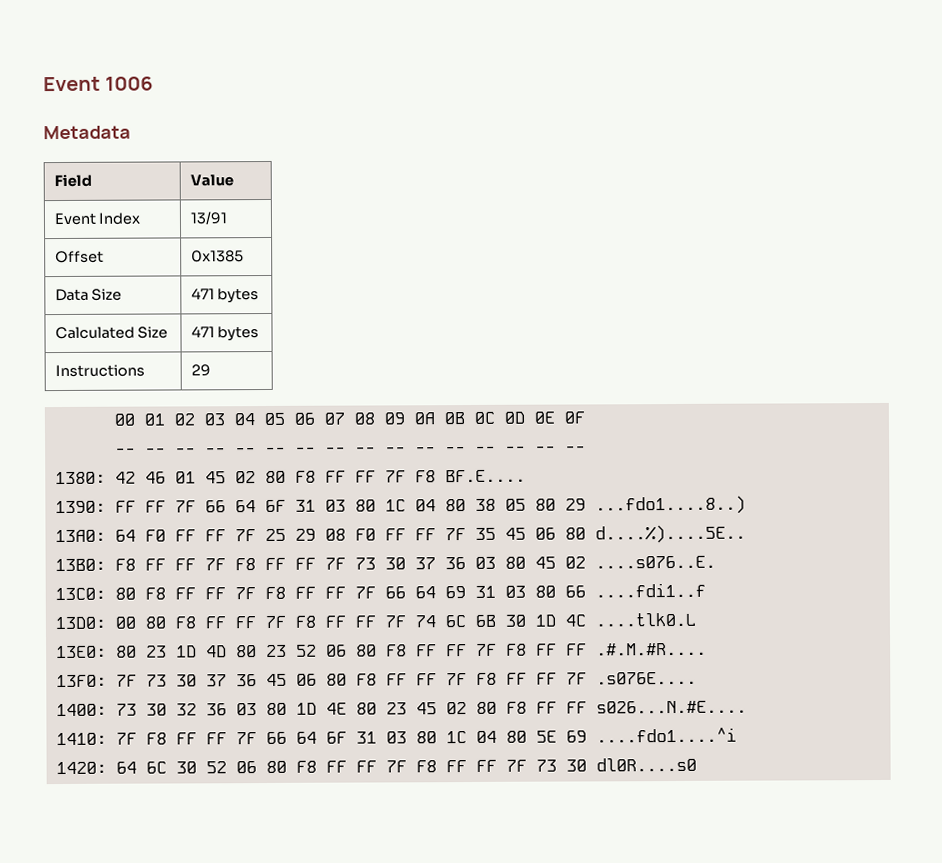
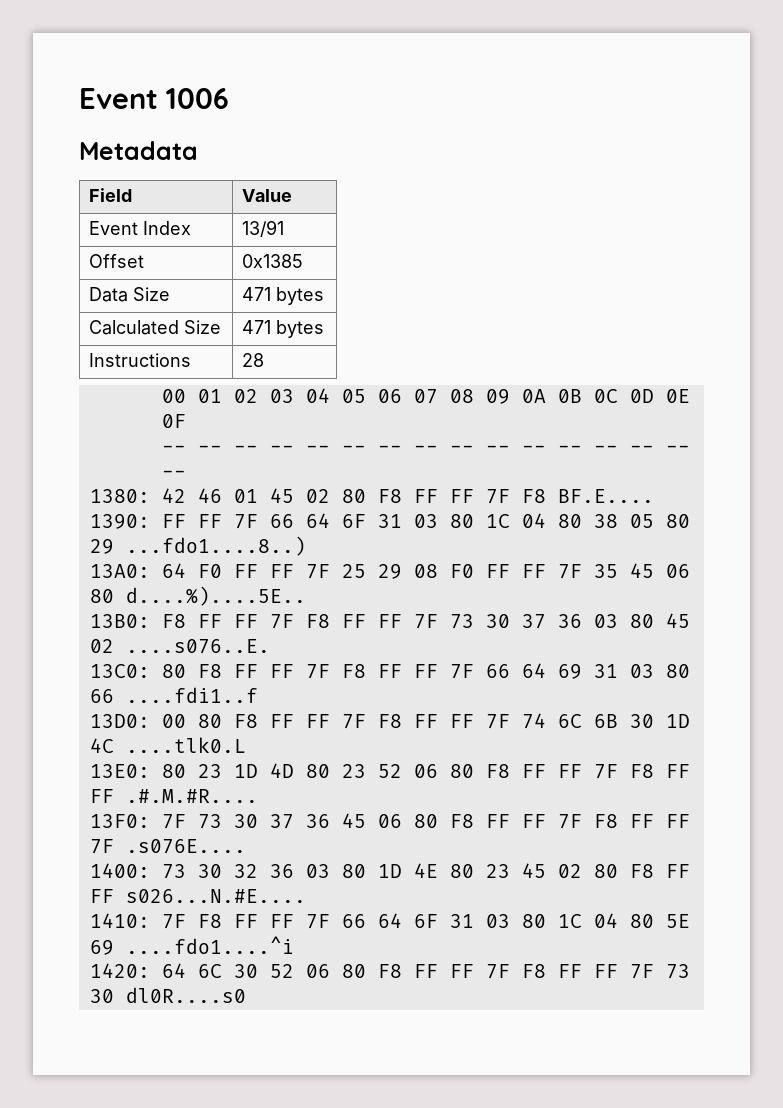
[190,364,211,377] 29 -> [241,353,264,367] 28

